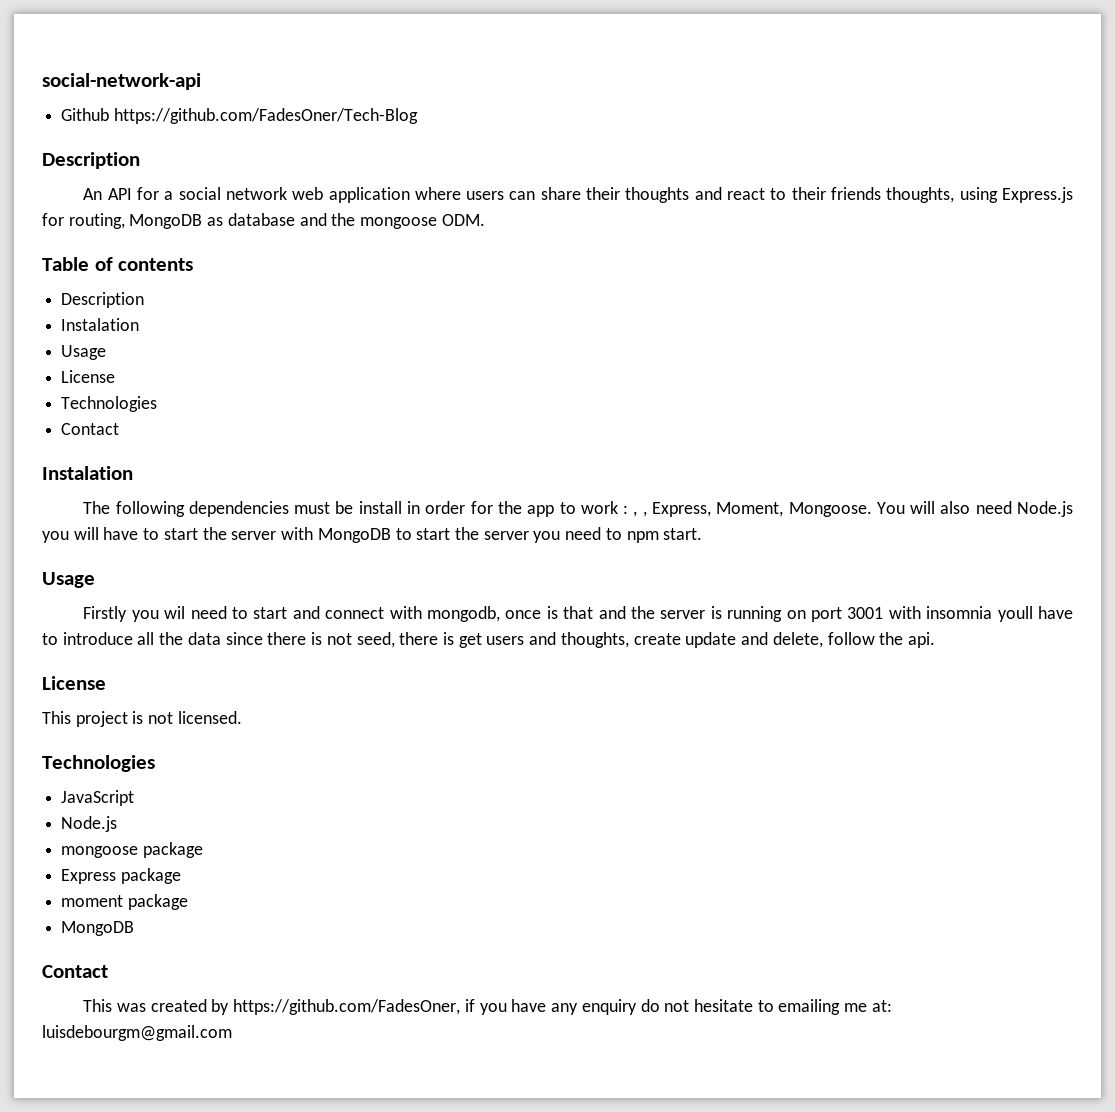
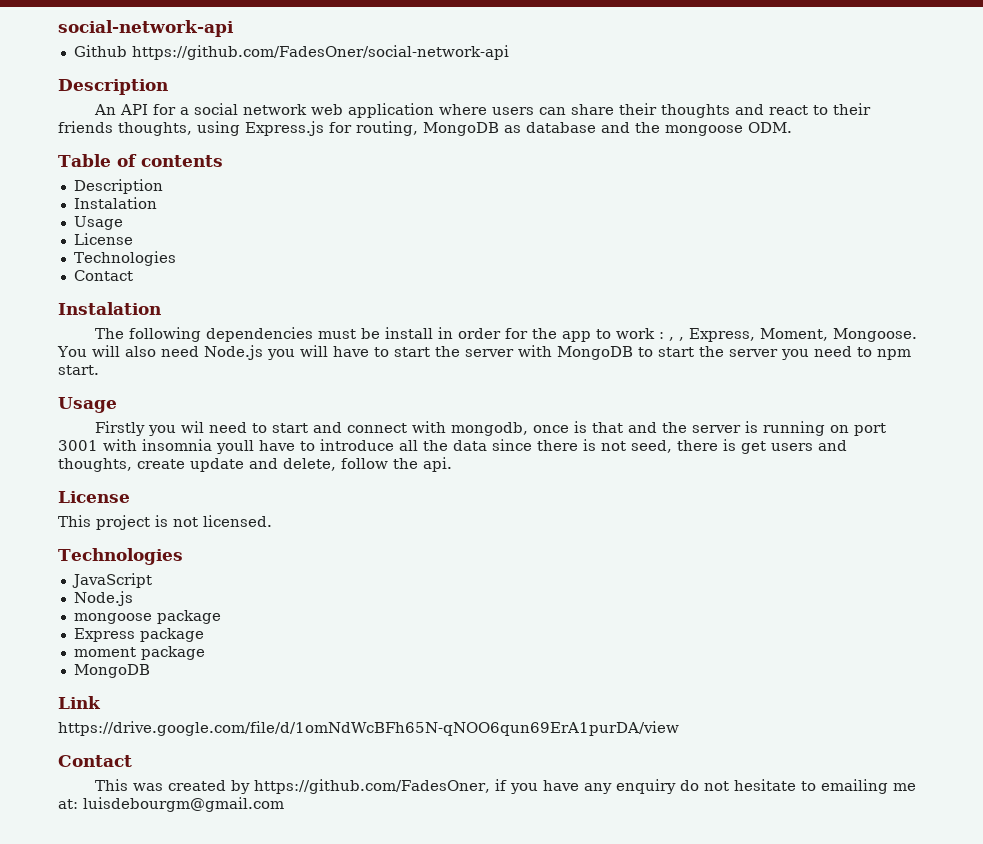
[113,108,418,124] https://github.com/FadesOner/Tech-Blog -> [131,45,509,60] https://github.com/FadesOner/social-network-api
(135, 928) none -> [58,696,101,709] [58,721,679,736] // Link // https://drive.google.com/file/d/1omNdWcBFh65N-qNOO6qun69ErA1purDA/view

